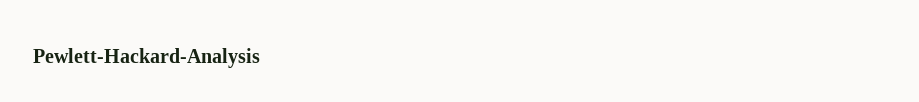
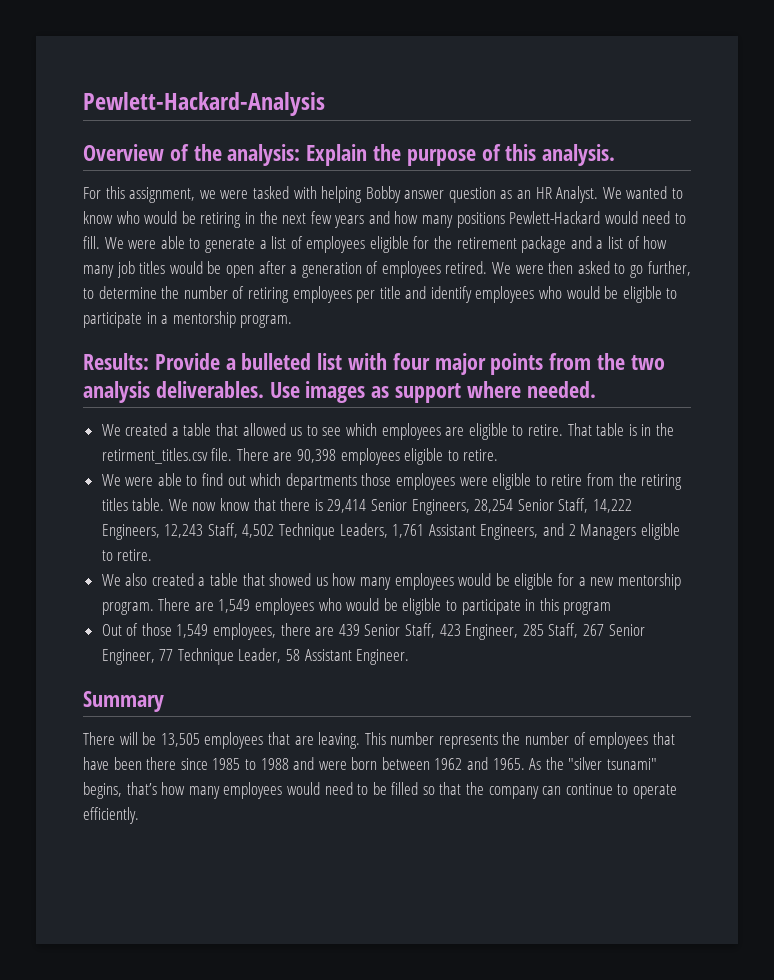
(260, 58) none -> [83,144,616,166] [83,186,684,203] [83,211,687,228] [83,236,668,253] [83,261,691,278] [83,286,678,303] [83,311,293,328] [83,353,665,375] [83,381,596,403] [101,423,674,440] [101,448,499,465] [101,473,683,490] [101,498,632,515] [101,523,680,540] [101,549,153,561] [101,573,681,590] [101,598,612,615] [101,623,645,640] [101,648,410,665] [83,691,164,712] [83,732,675,749] [83,757,658,770] [83,782,678,799] [83,807,139,824] // Overview of the analysis: Explain the purpose of this analysis. // For this assignment, we were tasked with helping Bobby answer question as an HR Analyst. We wanted to know who would be retiring in the next few years and how many positions Pewlett-Hackard would need to fill. We were able to generate a list of employees eligible for the retirement package and a list of how many job titles would be open after a generation of employees retired. We were then asked to go further, to determine the number of retiring employees per title and identify employees who would be eligible to participate in a mentorship program. // Results: Provide a bulleted list with four major points from the two analysis deliverables. Use images as support where needed. // We created a table that allowed us to see which employees are eligible to retire. That table is in the retirment_titles.csv file. There are 90,398 employees eligible to retire. // We were able to find out which departments those employees were eligible to retire from the retiring titles table. We now know that there is 29,414 Senior Engineers, 28,254 Senior Staff, 14,222 Engineers, 12,243 Staff, 4,502 Technique Leaders, 1,761 Assistant Engineers, and 2 Managers eligible to retire. // We also created a table that showed us how many employees would be eligible for a new mentorship program. There are 1,549 employees who would be eligible to participate in this program // Out of those 1,549 employees, there are 439 Senior Staff, 423 Engineer, 285 Staff, 267 Senior Engineer, 77 Technique Leader, 58 Assistant Engineer. // Summary // There will be 13,505 employees that are leaving. This number represents the number of employees that have been there since 1985 to 1988 and were born between 1962 and 1965. As the "silver tsunami" begins, that’s how many employees would need to be filled so that the company can continue to operate efficiently.

